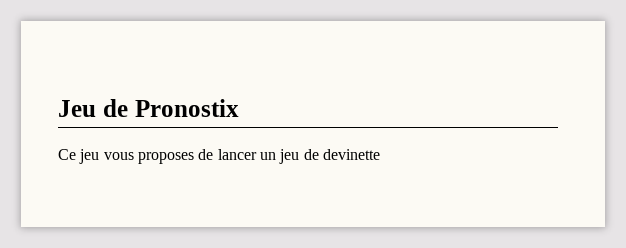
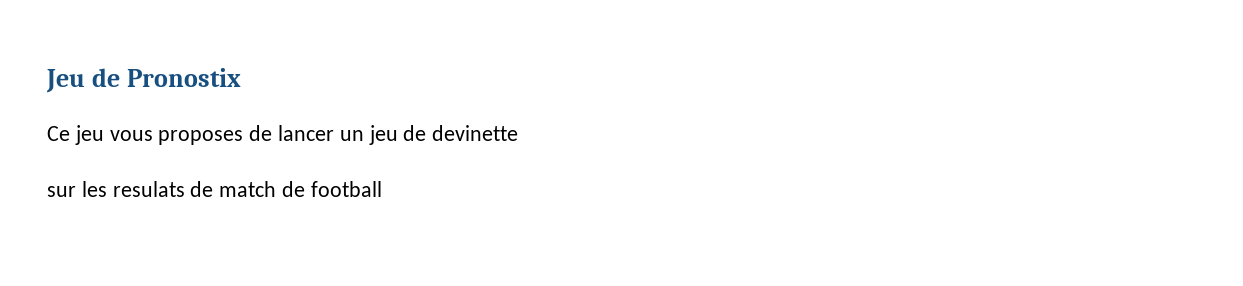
(380, 154) none -> [47,181,382,197] // sur les resulats de match de football

